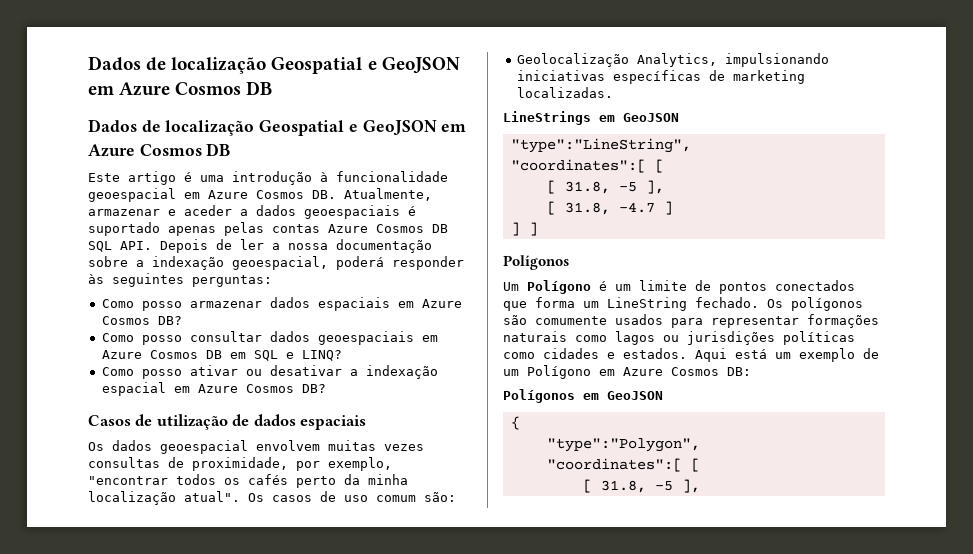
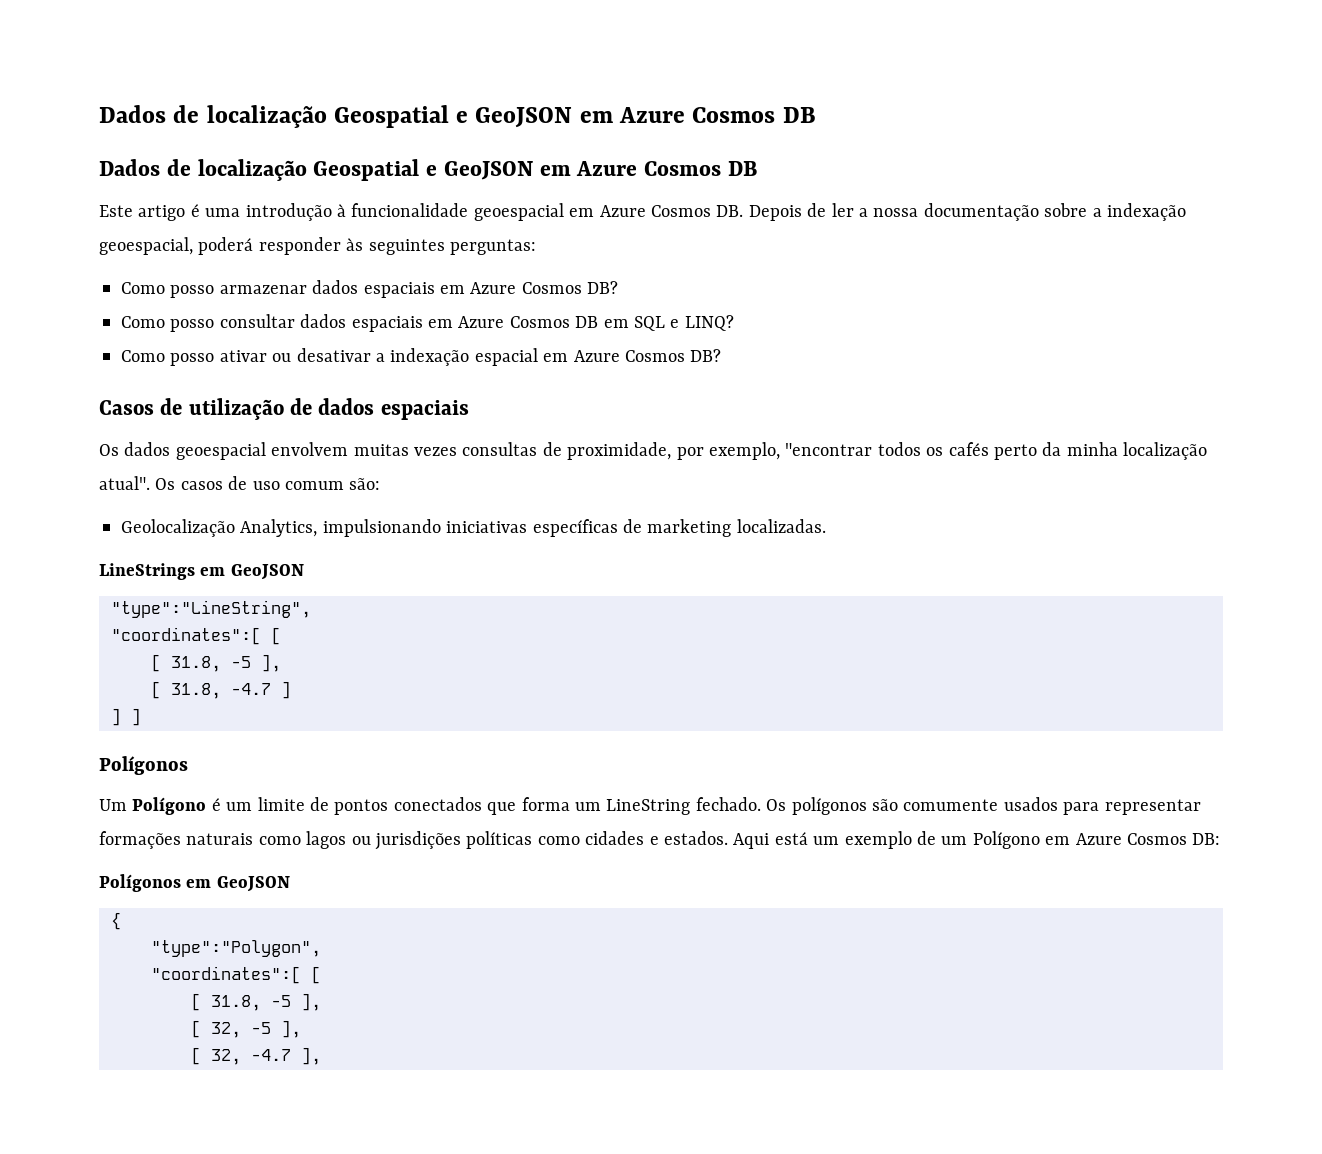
[344,188,432,201] [88,205,416,219] [88,222,448,236] [88,241,152,252] Atualmente, armazenar e aceder a dados geoespaciais é suportado apenas pelas contas Azure Cosmos DB SQL API. -> (744, 211) none
[317,331,414,345] geoespaciais -> [351,316,423,332] espaciais
(700, 486) none -> [191,1020,301,1038] [191,1047,321,1065] // [ 32, -5 ], // [ 32, -4.7 ],

